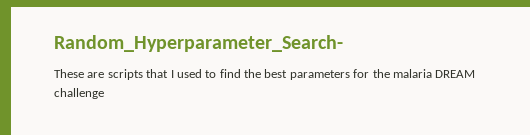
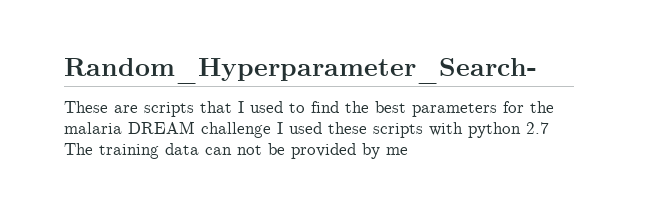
(104, 93) none -> [277,122,549,138] [64,143,408,159] I used these scripts with python 2.7 The training data can not be provided by me

